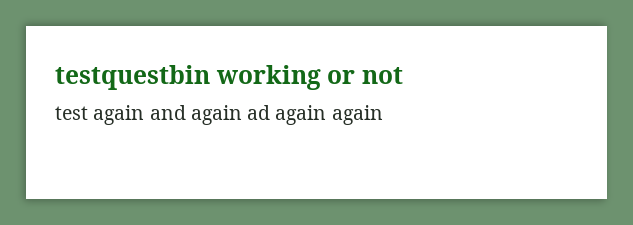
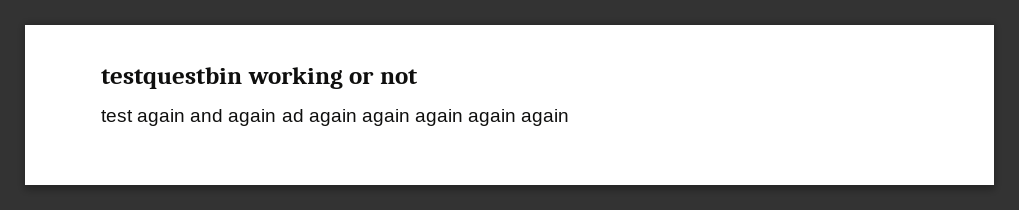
(383, 115) none -> [414,109,570,126] again again again

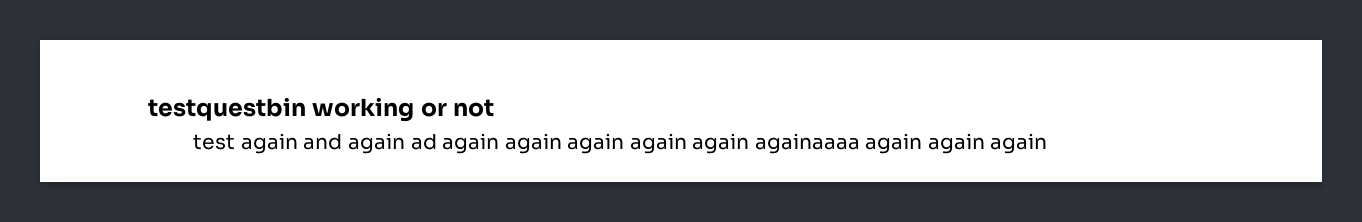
(570, 117) none -> [754,133,1048,154] againaaaa again again again

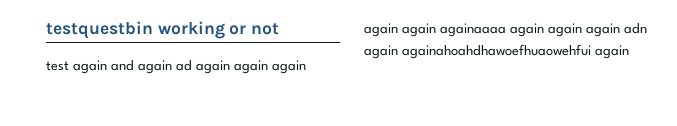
(1048, 143) none -> [624,23,647,34] [364,44,629,59] adn again againahoahdhawoefhuaowehfui again

